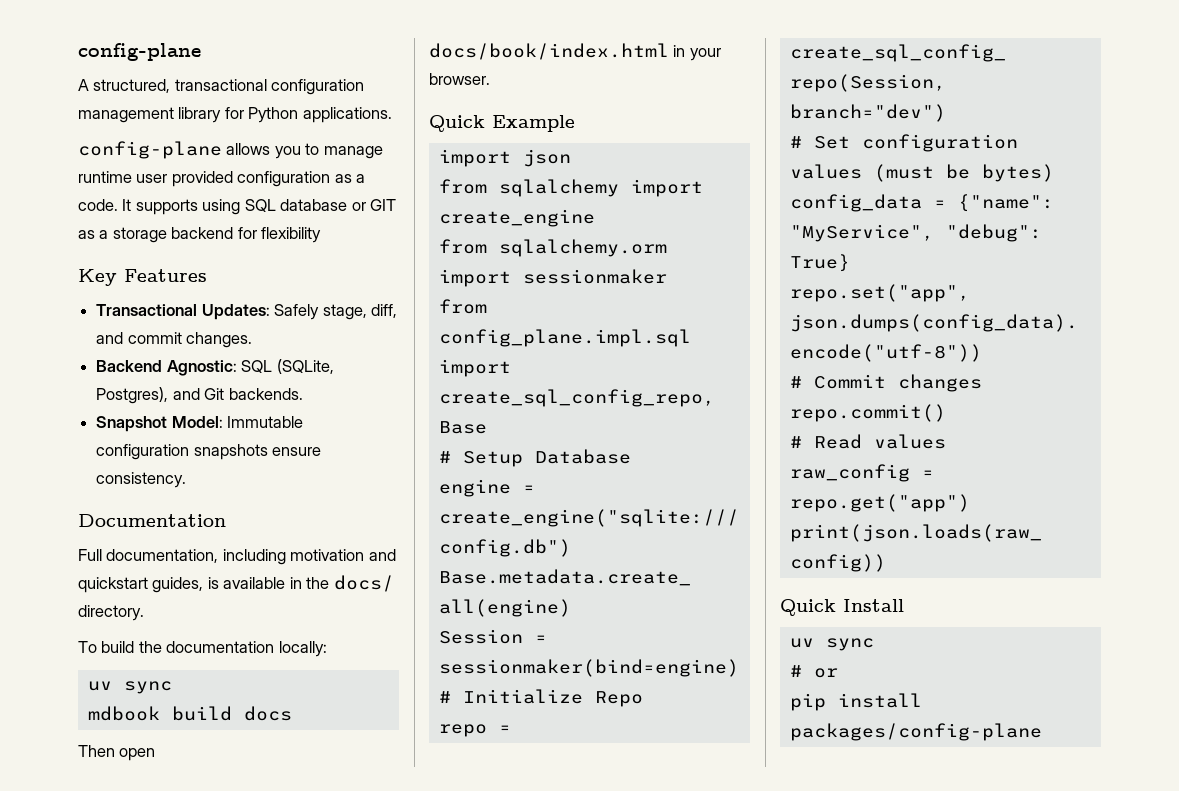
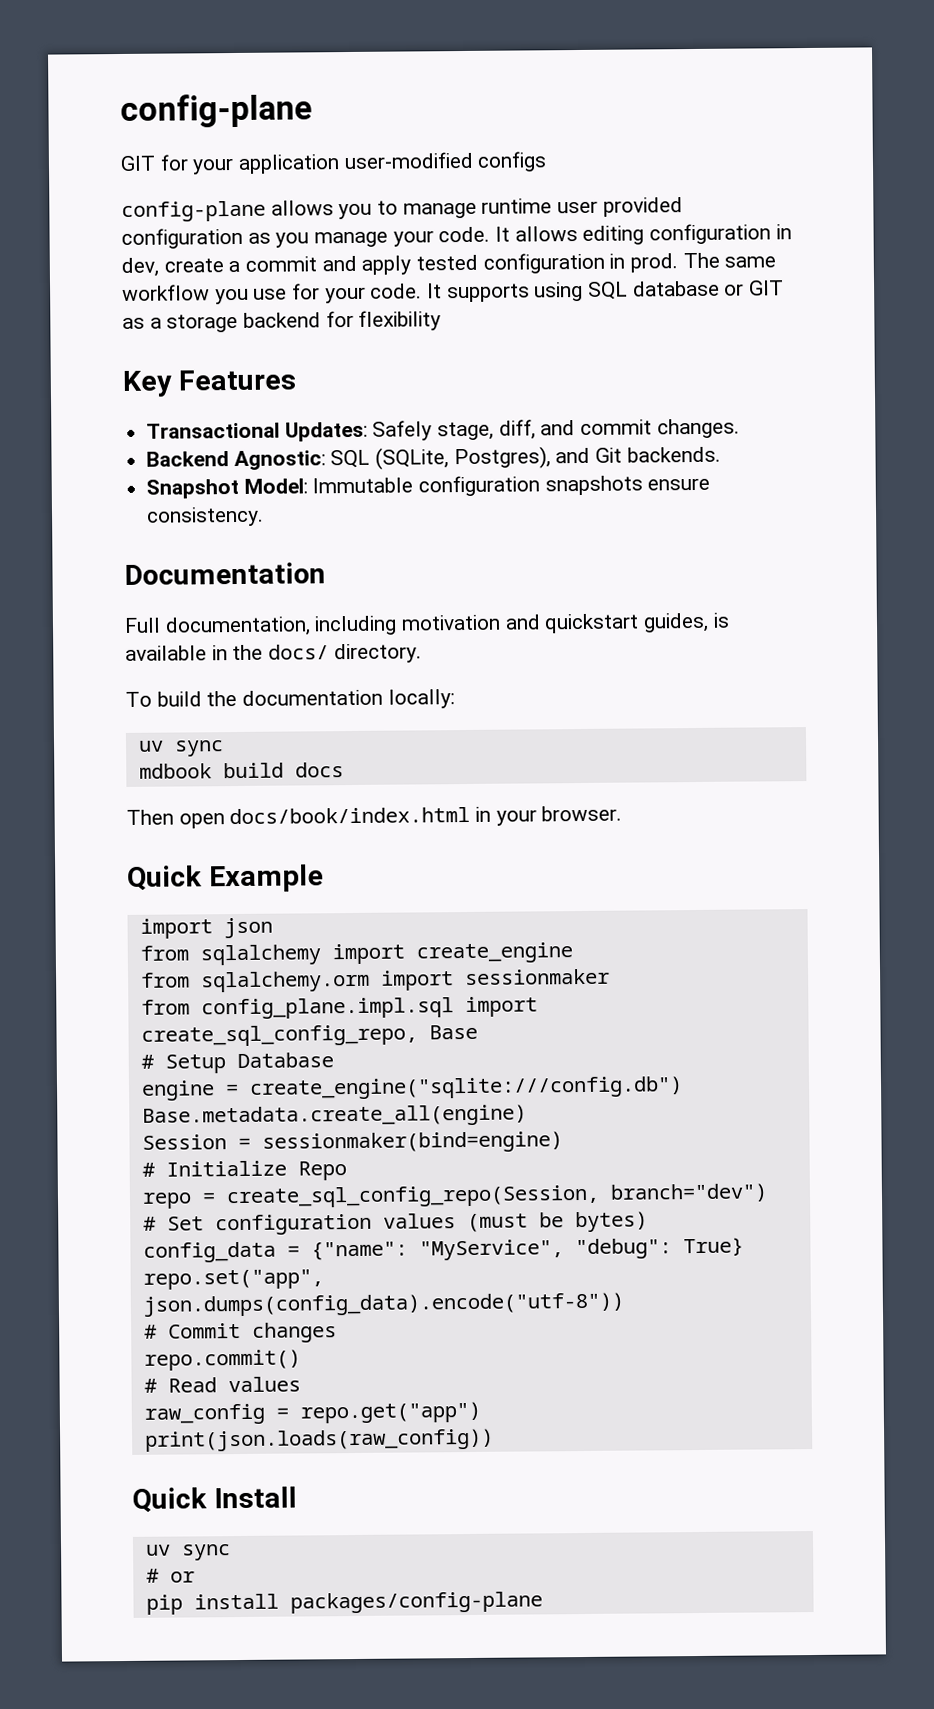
[78,79,365,95] [78,107,392,123] A structured, transactional configuration management library for Python applications. -> [120,151,548,175] GIT for your application user-modified configs
[356,174,366,183] a -> [275,223,792,248] [121,252,777,277] [122,283,366,305] you manage your code. It allows editing configuration in dev, create a commit and apply tested configuration in prod. The same workflow you use for your

